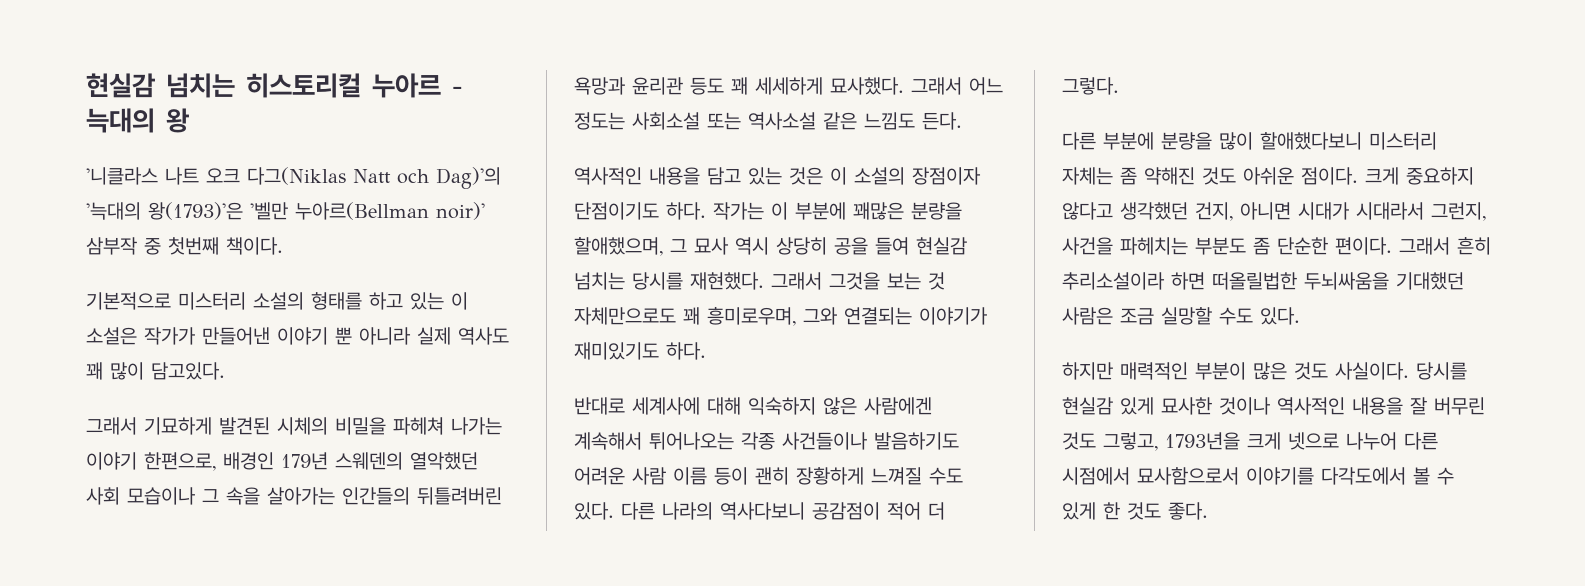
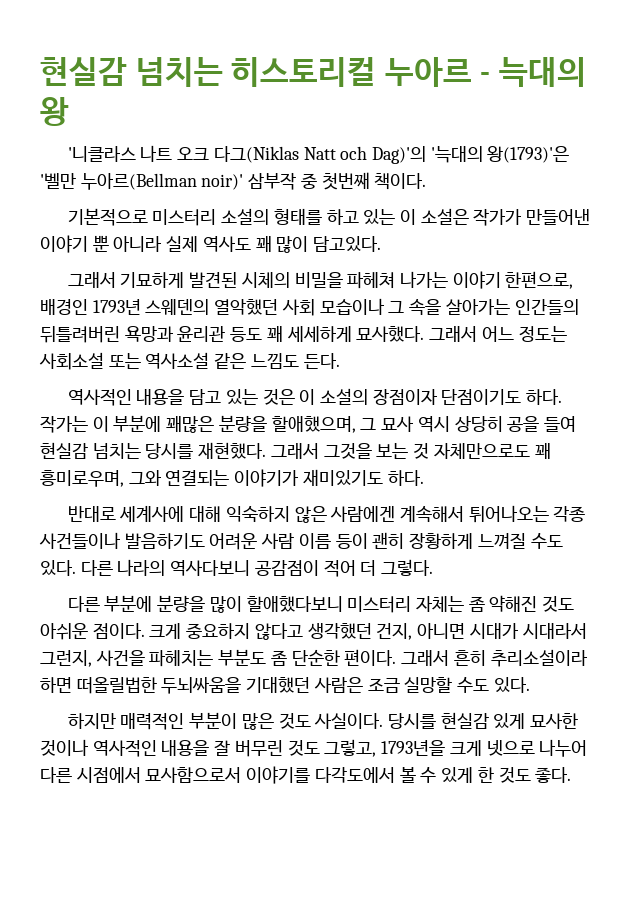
[281,452,328,470] 179년 -> [92,299,141,315] 1793년

